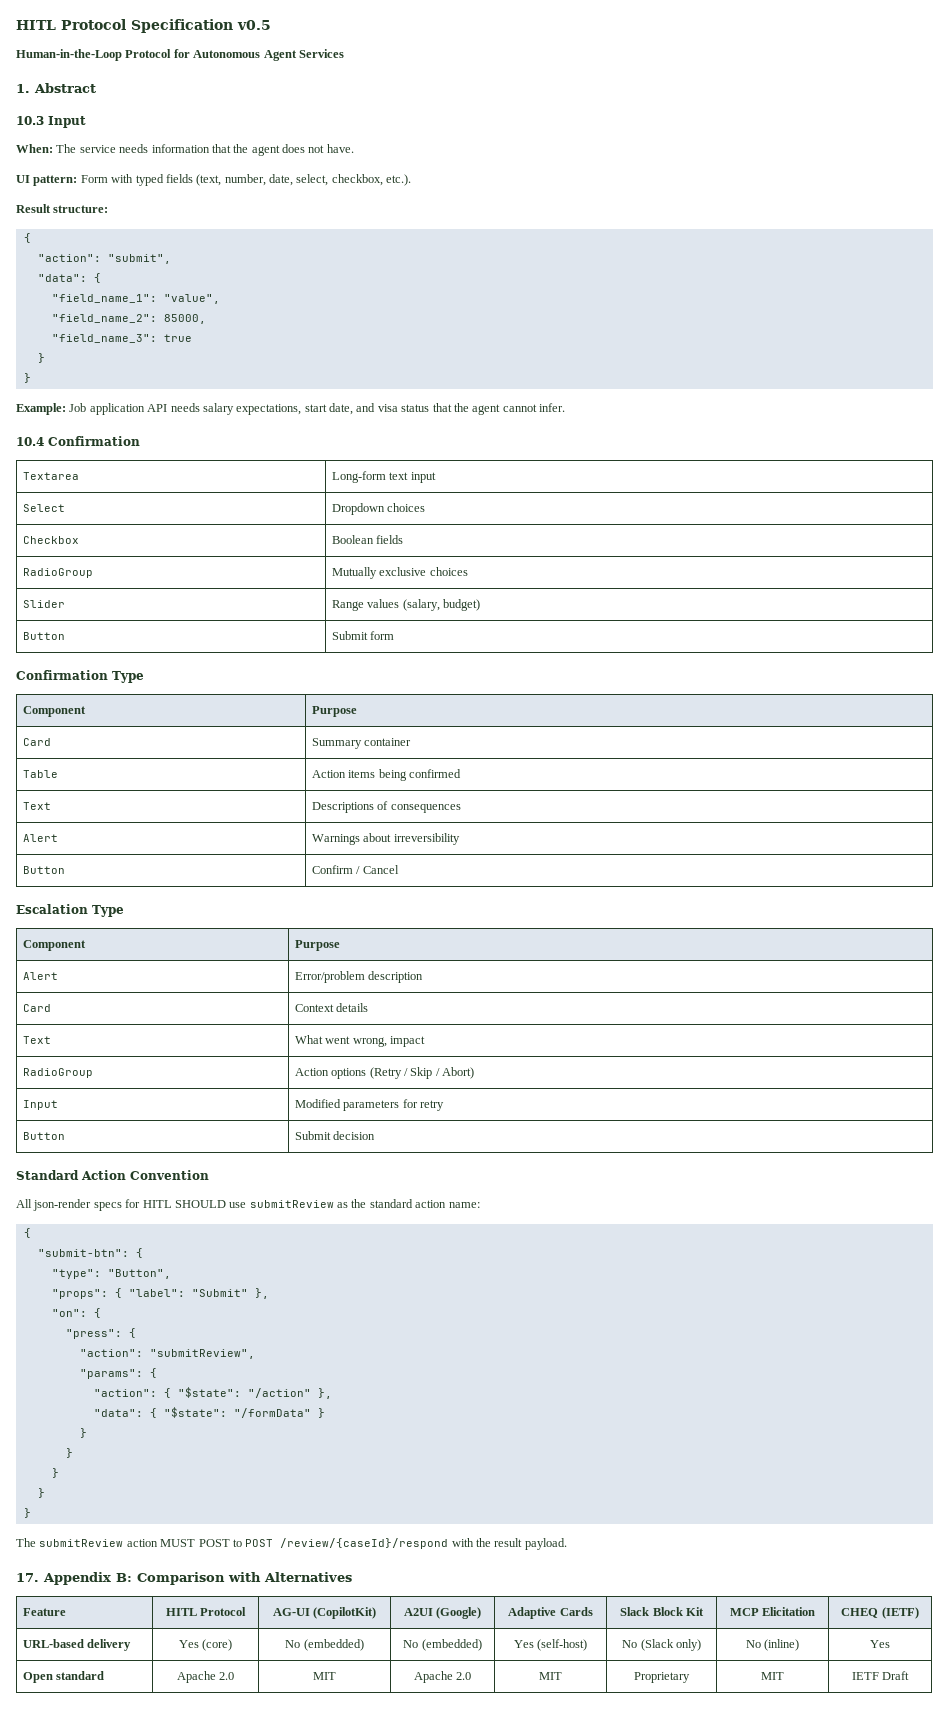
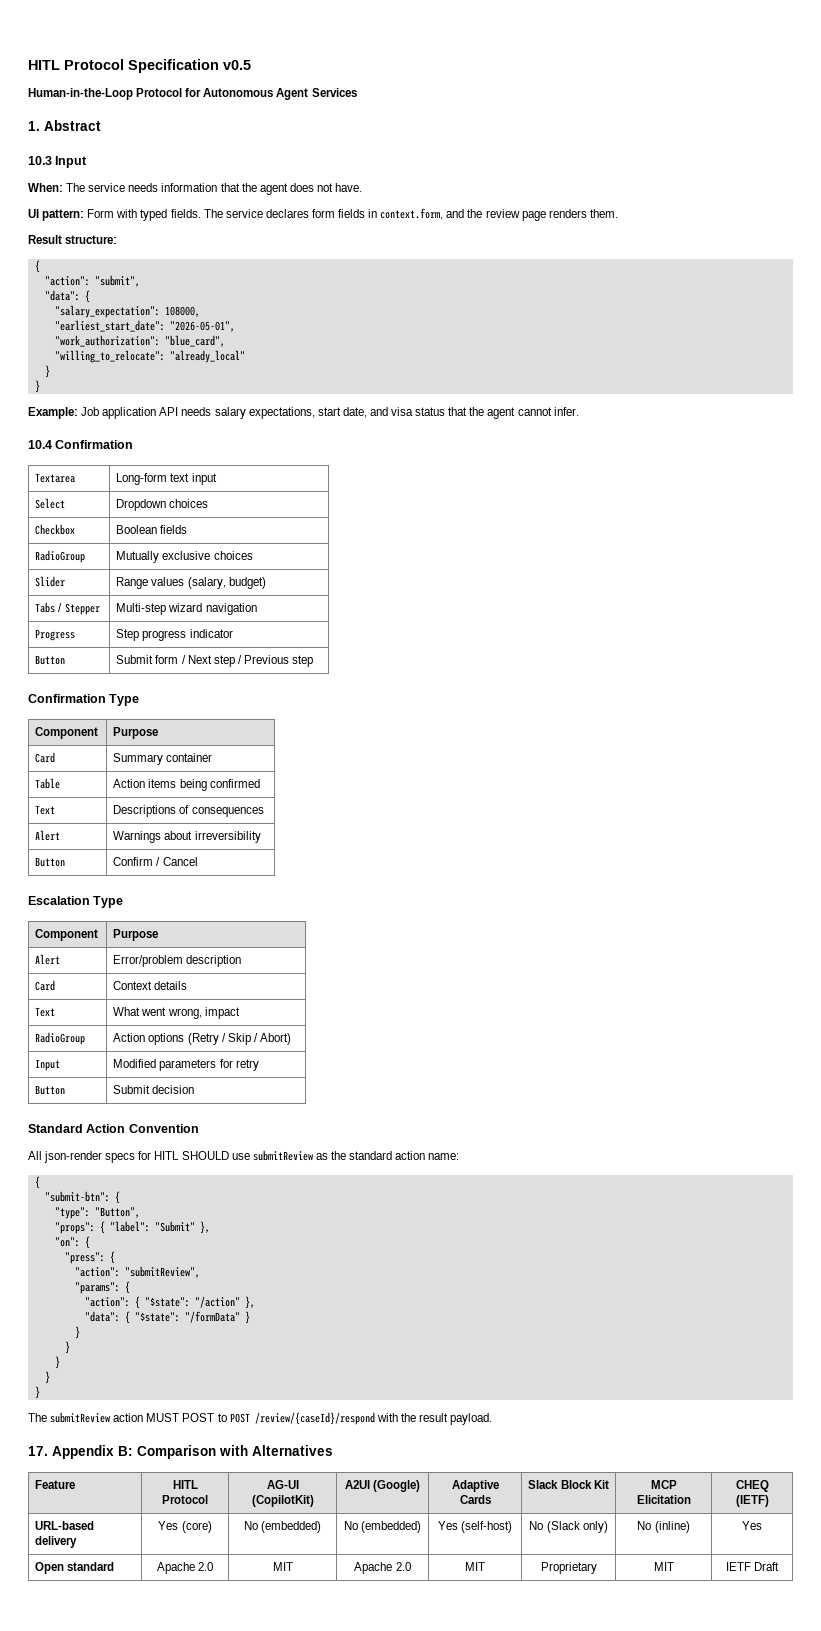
[165,174,412,186] fields (text, number, date, select, checkbox, etc.). -> [170,208,618,221] fields. The service declares form fields in context.form, and the review page renders them.
[51,294,220,304] [51,314,206,324] [51,334,192,343] "field_name_1": "value", // "field_name_2": 85000, // "field_name_3": true -> [54,305,200,318] [54,320,235,332] [54,335,225,347] [54,350,245,363] "salary_expectation": 108000, // "earliest_start_date": "2026-05-01", // "work_authorization": "blue_card", // "willing_to_relocate": "already_local"
[22,632,65,640] [331,631,395,640] Button | Submit form -> [35,602,100,615] [116,603,257,615] [35,629,76,641] [116,629,233,641] [35,655,66,665] [116,655,314,667] Tabs / Stepper | Multi-step wizard navigation // Progress | Step progress indicator // Button | Submit form / Next step / Previous step

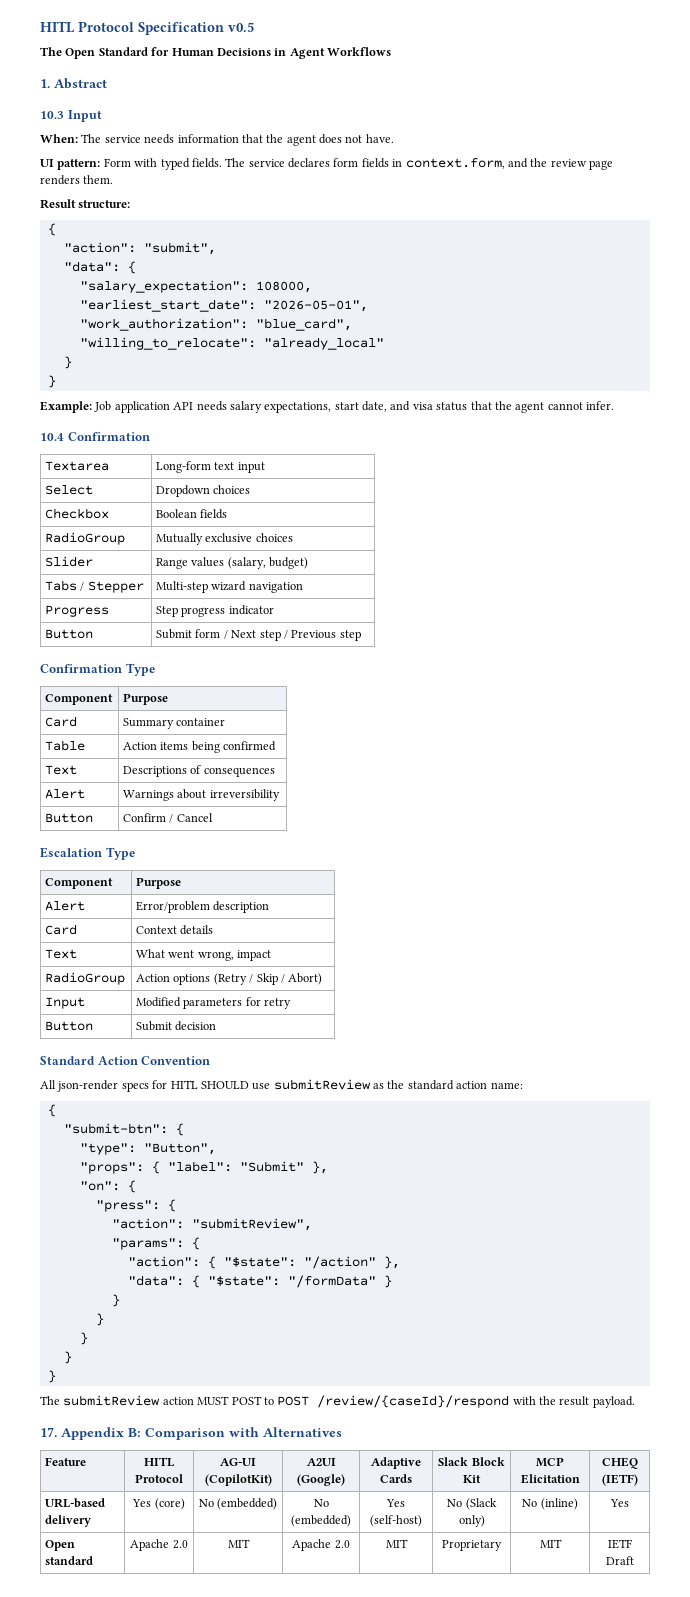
[28,88,357,100] Human-in-the-Loop Protocol for Autonomous Agent Services -> [40,47,391,59] The Open Standard for Human Decisions in Agent Workflows

